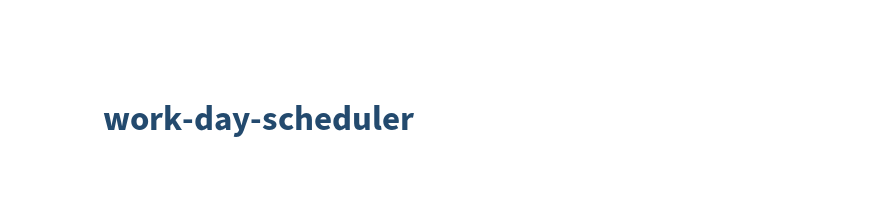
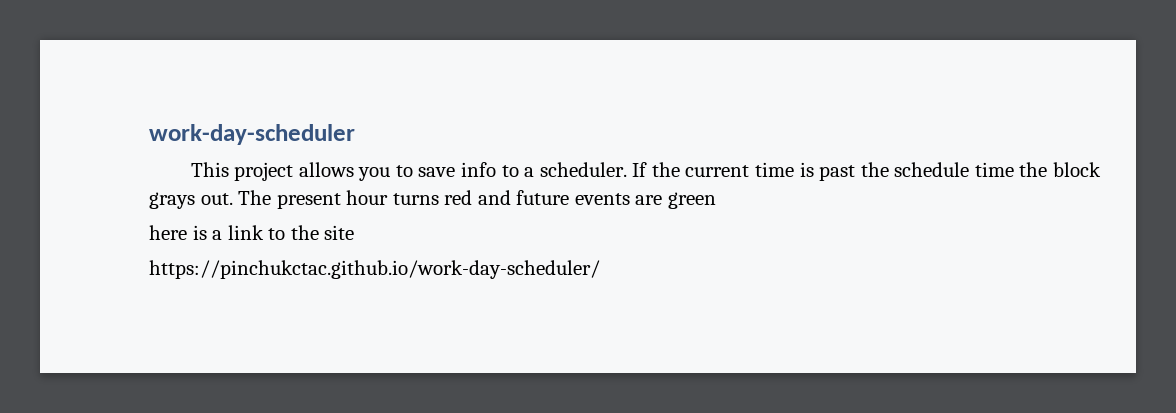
(414, 121) none -> [190,162,1101,181] [149,190,716,209] [149,225,355,240] [149,260,600,279] // This project allows you to save info to a scheduler. If the current time is past the schedule time the block grays out. The present hour turns red and future events are green // here is a link to the site // https://pinchukctac.github.io/work-day-scheduler/

